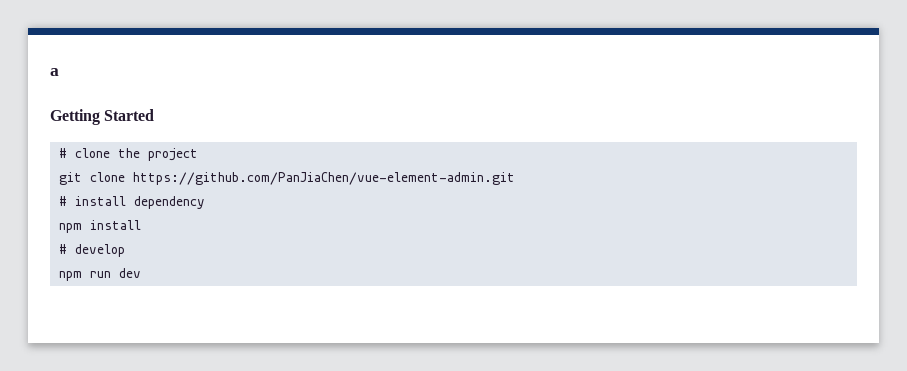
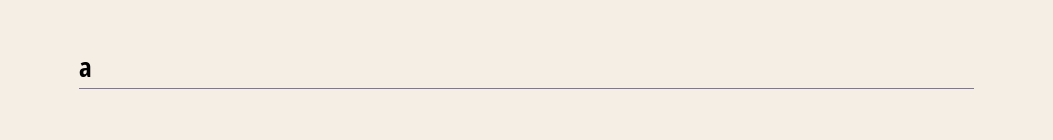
[50,109,155,125] [58,148,198,161] [58,172,515,185] [58,196,205,209] [58,220,141,233] [58,244,125,257] [58,268,141,281] // Getting Started // # clone the project // git clone https://github.com/PanJiaChen/vue-element-admin.git // # install dependency // npm install // # develop // npm run dev -> (92, 69) none

